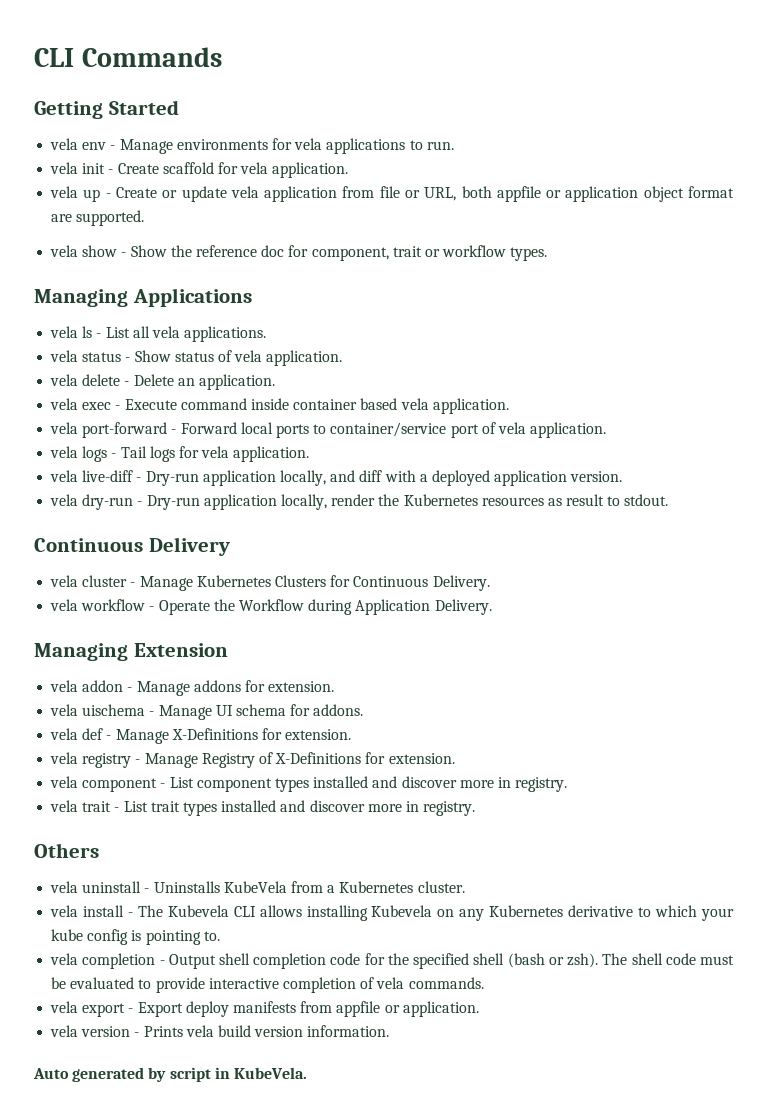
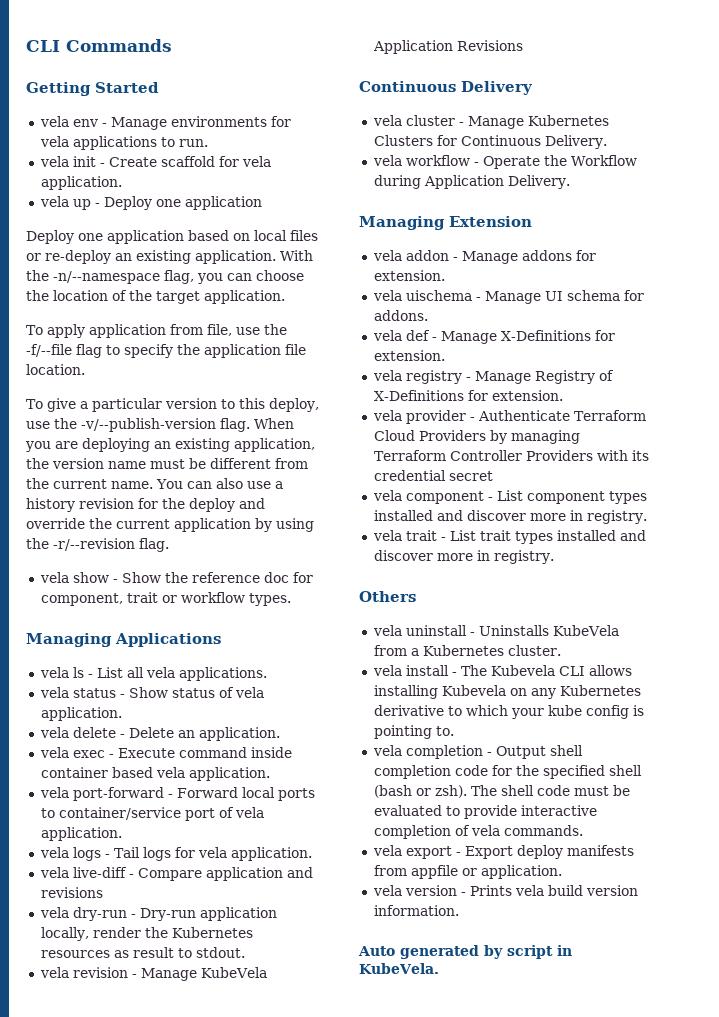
[115,186,734,202] [51,210,145,226] Create or update vela application from file or URL, both appfile or application object format are supported. -> [103,196,262,210] [26,230,318,244] [26,250,313,264] [26,270,304,284] [26,290,285,304] [26,324,287,338] [26,344,306,358] [26,364,85,375] [26,398,319,412] [26,418,294,432] [25,438,315,452] [26,458,308,469] [26,478,283,489] [26,498,265,512] [26,518,314,532] [26,538,169,552] Deploy one application // Deploy one application based on local files or re-deploy an existing application. With the -n/--namespace flag, you can choose the location of the target application. // To apply application from file, use the -f/--file flag to specify the application file location. // To give a particular version to this deploy, use the -v/--publish-version flag. When you are deploying an existing application, the version name must be different from the current name. You can also use a history revision for the deploy and override the current application by using the -r/--revision flag.
[145,470,623,486] Dry-run application locally, and diff with a deployed application version. -> [137,867,313,881] [40,887,103,898] Compare application and revisions
(669, 500) none -> [39,967,267,981] [372,40,523,54] // vela revision - Manage KubeVela Application Revisions
(455, 758) none -> [372,410,646,424] [373,430,580,444] [373,450,649,461] [373,470,493,481] // vela provider - Authenticate Terraform Cloud Providers by managing Terraform Controller Providers with its credential secret

